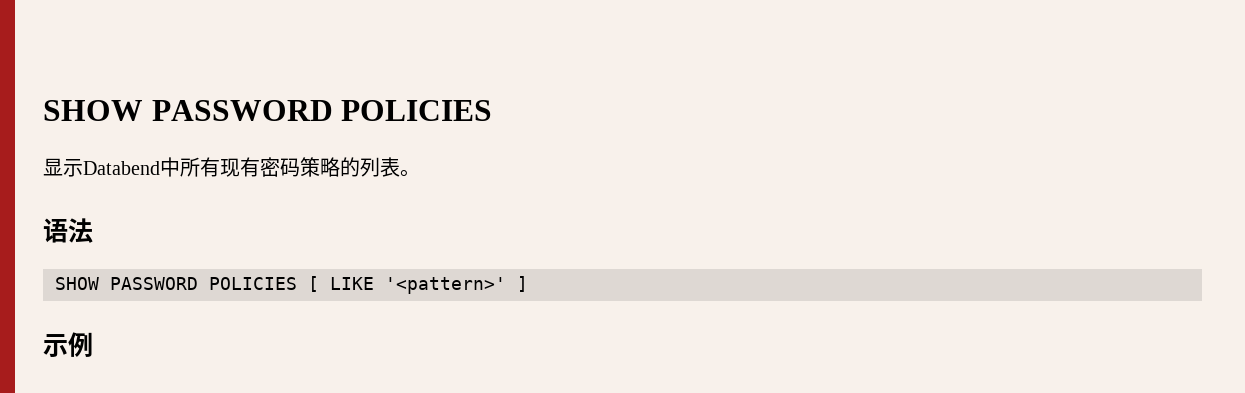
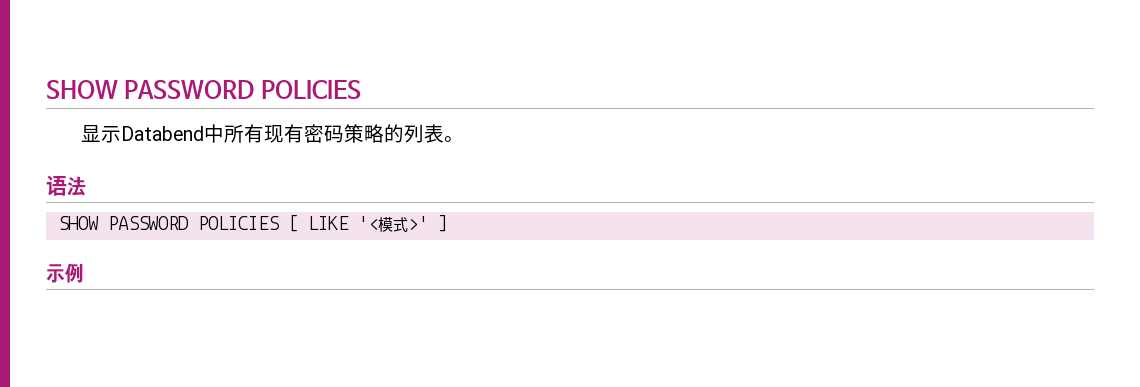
[385,277,506,294] '<pattern>' -> [357,216,428,232] '<模式>'

